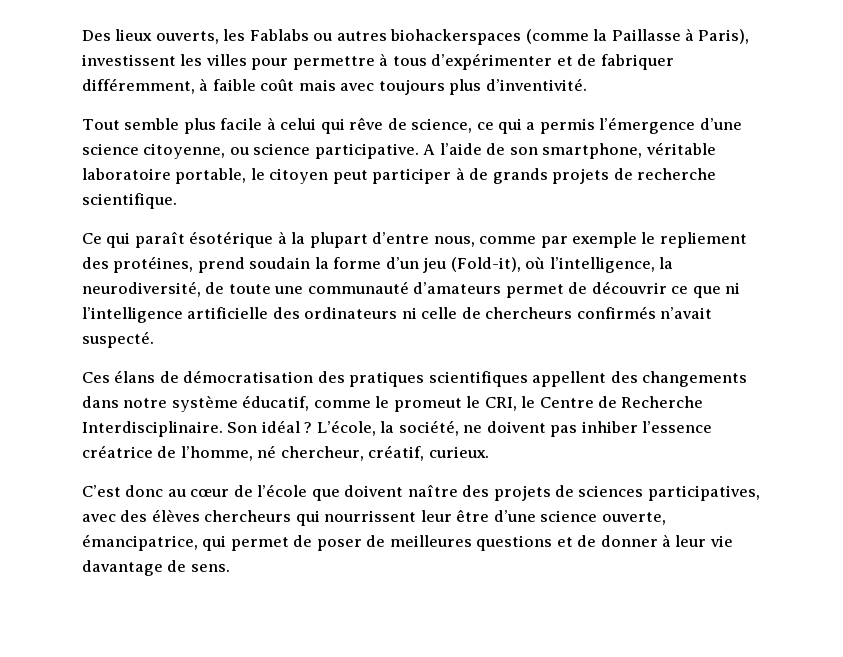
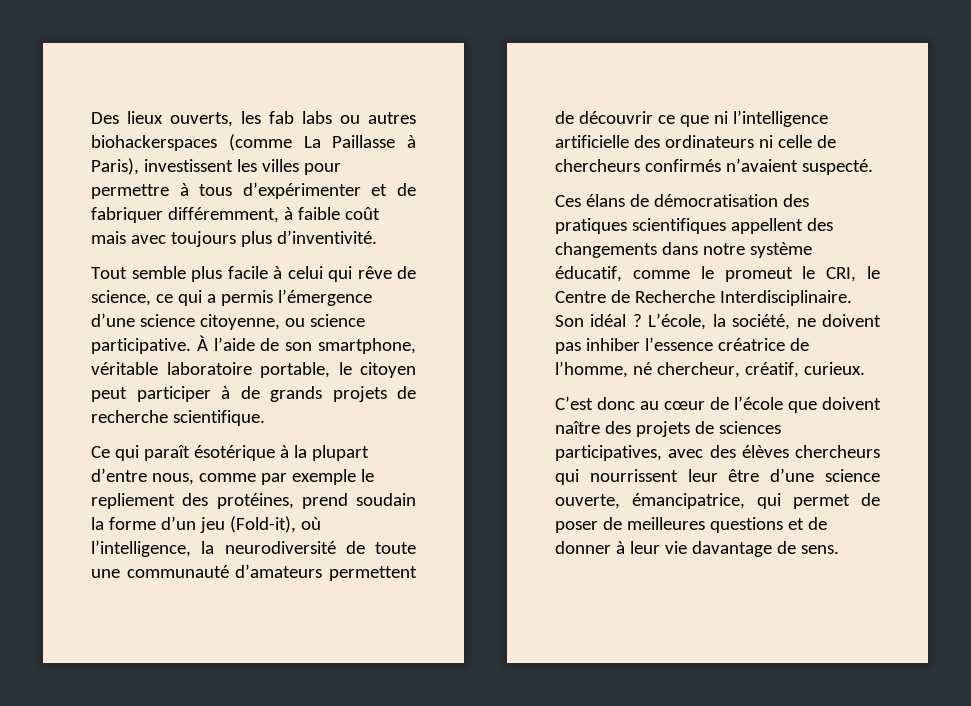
[249,29,309,41] Fablabs -> [269,111,332,124] fab labs
[593,29,608,41] la -> [303,136,321,148] La
[423,144,436,155] A -> [196,335,208,351] À
[82,281,201,297] neurodiversité, -> [224,541,336,554] neurodiversité
[505,284,564,298] permet -> [329,566,417,581] permettent
[660,307,713,319] n’avait -> [725,158,798,172] n’avaient

